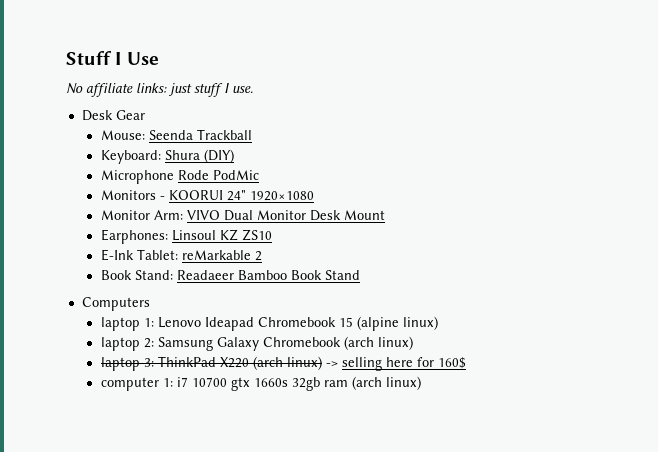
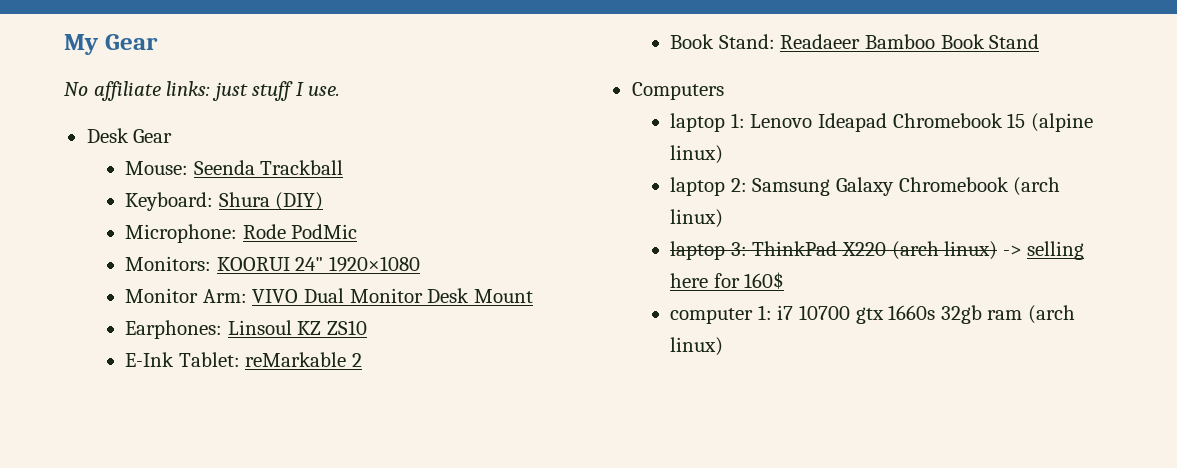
[66,51,159,65] Stuff I Use -> [64,34,158,55] My Gear
[100,170,174,184] Microphone -> [125,224,238,243] Microphone:
[100,190,165,200] Monitors - -> [125,256,212,271] Monitors:

